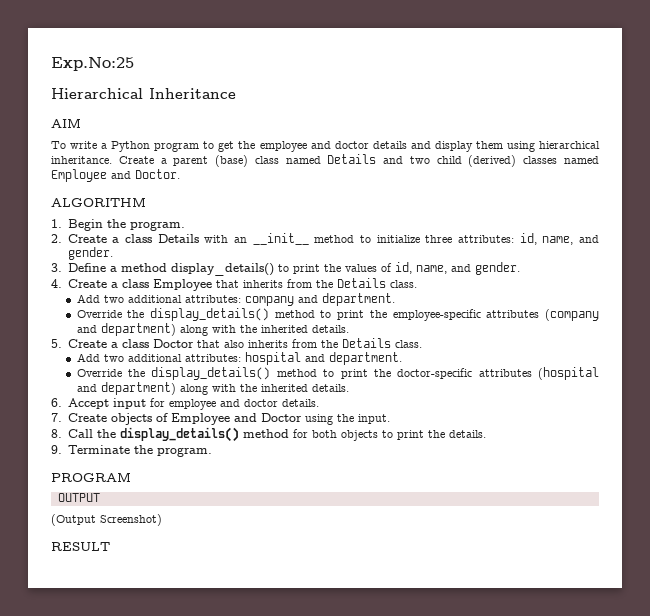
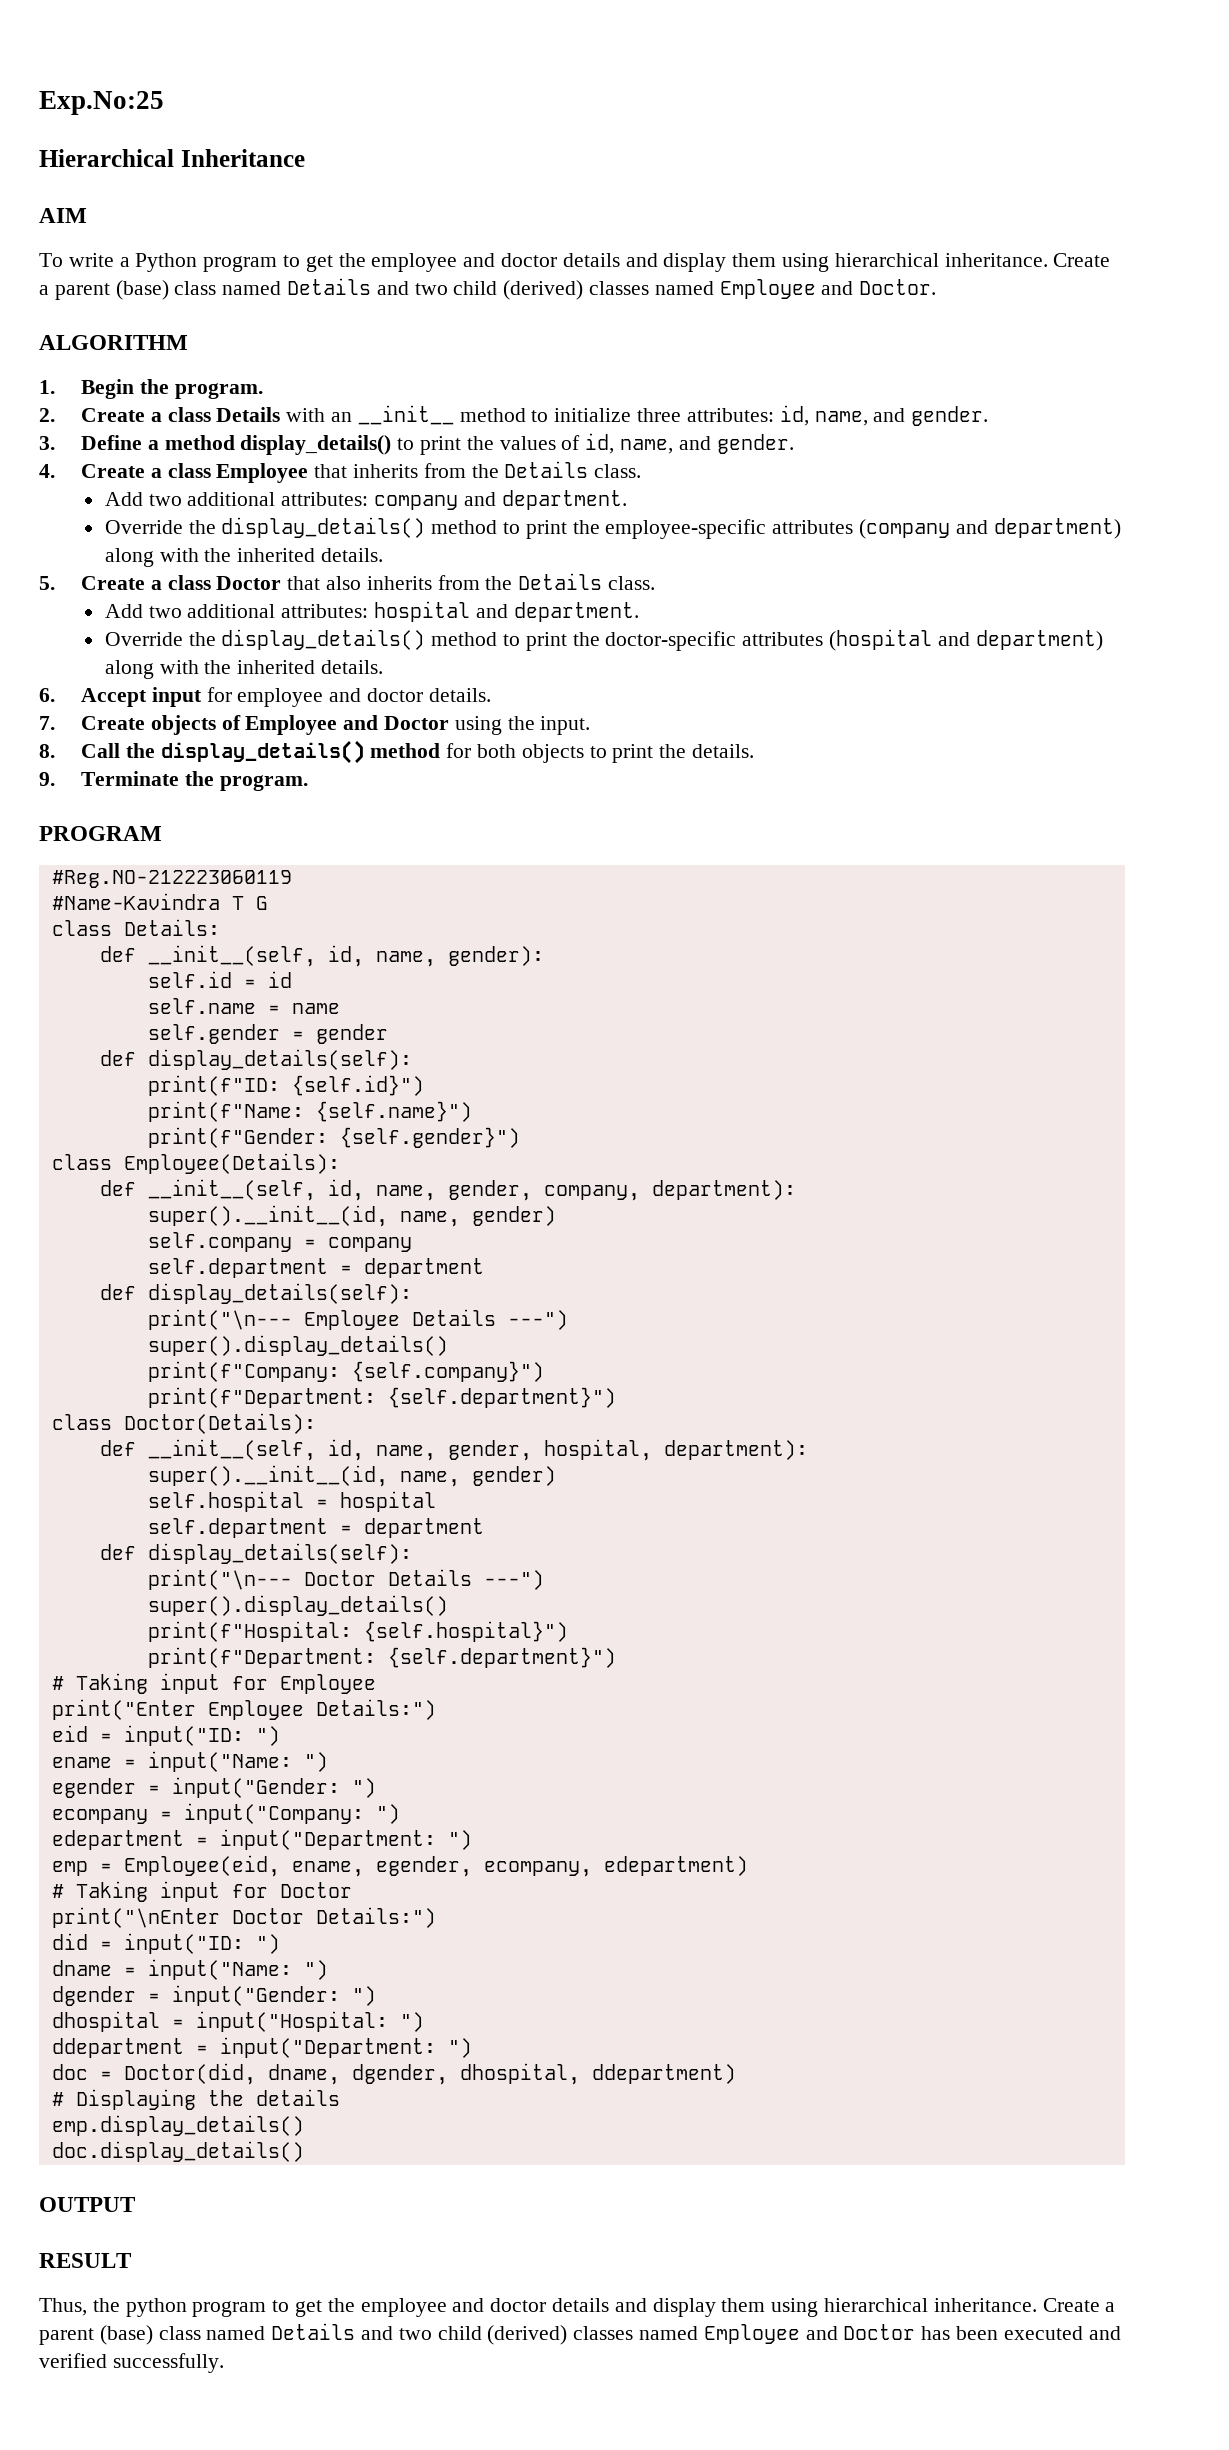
[57,493,100,502] [51,514,162,526] [51,542,110,551] OUTPUT // (Output Screenshot) // RESULT -> [51,870,292,888] [51,893,268,910] [51,919,220,936] [99,945,544,967] [147,971,292,988] [147,998,340,1014] [147,1024,388,1044] [99,1049,412,1070] [147,1075,424,1096] [147,1101,472,1122] [147,1127,520,1148] [51,1153,340,1174] [99,1179,796,1201] [147,1205,556,1227] [147,1232,412,1252] [147,1258,484,1278] [99,1283,412,1304] [147,1309,568,1330] [147,1335,448,1356] [147,1361,544,1382] [147,1387,616,1408] [51,1413,316,1434] [99,1439,808,1461] [147,1465,556,1487] [147,1491,436,1512] [147,1518,484,1538] [99,1543,412,1564] [147,1569,544,1590] [147,1595,448,1616] [147,1621,568,1642] [147,1647,616,1668] [51,1673,376,1694] [51,1699,436,1720] [51,1725,280,1746] [51,1751,328,1772] [51,1777,376,1798] [51,1803,400,1824] [51,1829,472,1850] [51,1855,748,1877] [51,1881,352,1902] [51,1907,436,1928] [51,1933,280,1954] [51,1959,328,1980] [51,1985,376,2006] [51,2011,424,2032] [51,2037,472,2058] [51,2063,736,2085] [51,2089,340,2110] [51,2115,304,2136] [51,2141,304,2162] [39,2197,135,2212] [39,2253,131,2268] [39,2298,1116,2317] [39,2323,1121,2345] [39,2353,224,2373] #Reg.NO-212223060119 // #Name-Kavindra T G // class Details: // def __init__(self, id, name, gender): // self.id = id // self.name = name // self.gender = gender // def display_details(self): // print(f"ID: {self.id}") // print(f"Name: {self.name}") // print(f"Gender: {self.gender}") // class Employee(Details): // def __init__(self, id, name, gender, company, department): // super().__init__(id, name, gender) // self.company = company // self.department = department // def display_details(self): // print("\n--- Employee Details ---") // super().display_details() // print(f"Company: {self.company}") // print(f"Department: {self.department}") // class Doctor(Details): // def __init__(self, id, name, gender, hospital, department): // super().__init__(id, name, gender) // self.hospital = hospital // self.department = department // def display_details(self): // print("\n--- Doctor Details ---") // super().display_details() // print(f"Hospital: {self.hospital}") // print(f"Department: {self.department}") // # Taking input for Employee // print("Enter Employee Details:") // eid = input("ID: ") // ename = input("Name: ") // egender = input("Gender: ") // ecompany = input("Company: ") // edepartment = input("Department: ") // emp = Employee(eid, ename, egender, ecompany, edepartment) // # Taking input for Doctor // print("\nEnter Doctor Details:") // did = input("ID: ") // dname = input("Name: ") // dgender = input("Gender: ") // dhospital = input("Hospital: ") // ddepartment = input("Department: ") // doc = Doctor(did, dname, dgender, dhospital, ddepartment) // # Displaying the details // emp.display_details() // doc.display_details() // OUTPUT // RESULT // Thus, the python program to get the employee and doctor details and display them using hierarchical inheritance. Create a parent (base) class named Details and two child (derived) classes named Employee and Doctor has been executed and verified successfully.

